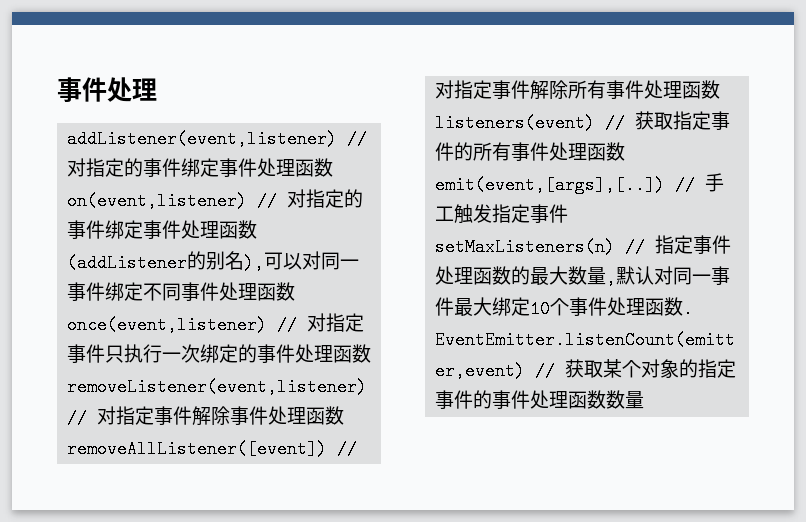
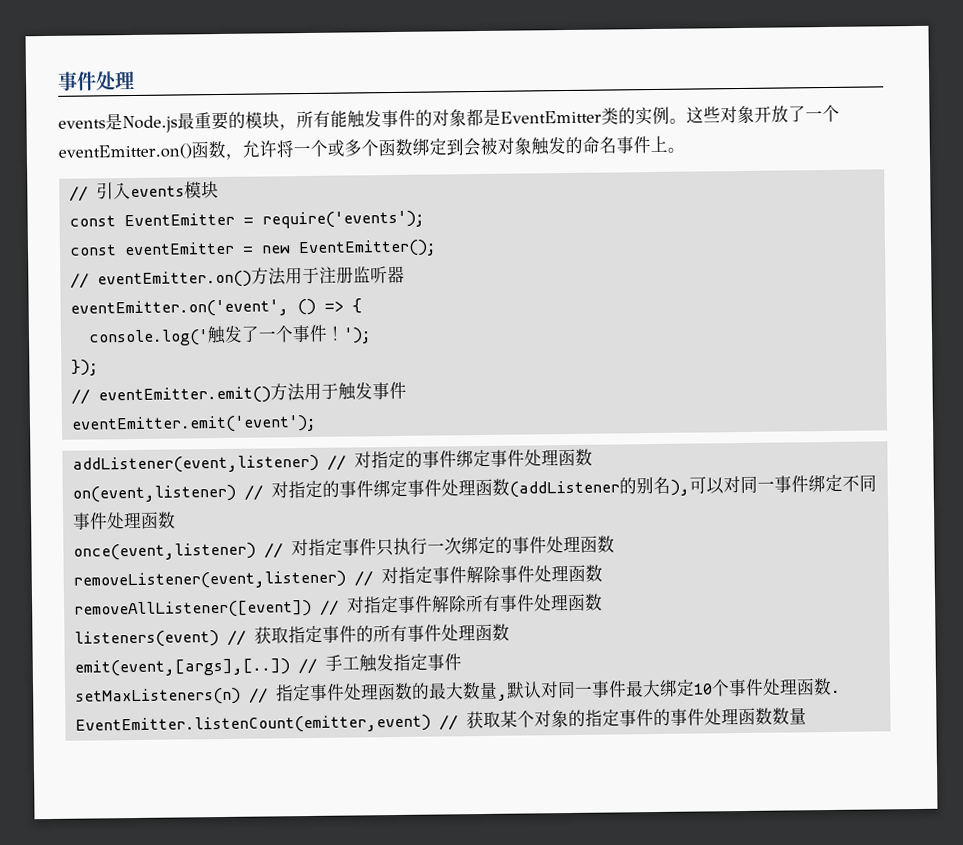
[57,77,157,102] 事件处理 -> [57,70,135,91] [58,104,840,134] [58,135,685,160] [68,181,219,202] [68,210,425,229] [68,239,437,258] [69,265,405,289] [69,298,362,318] [87,324,372,347] [70,359,99,376] [70,381,407,405] [70,414,317,434] 事件处理 // events是Node.js最重要的模块，所有能触发事件的对象都是EventEmitter类的实例。这些对象开放了一个eventEmitter.on()函数，允许将一个或多个函数绑定到会被对象触发的命名事件上。 // // 引入events模块 // const EventEmitter = require('events'); // const eventEmitter = new EventEmitter(); // // eventEmitter.on()方法用于注册监听器 // eventEmitter.on('event', () => { // console.log('触发了一个事件！'); // }); // // eventEmitter.emit()方法用于触发事件 // eventEmitter.emit('event');

